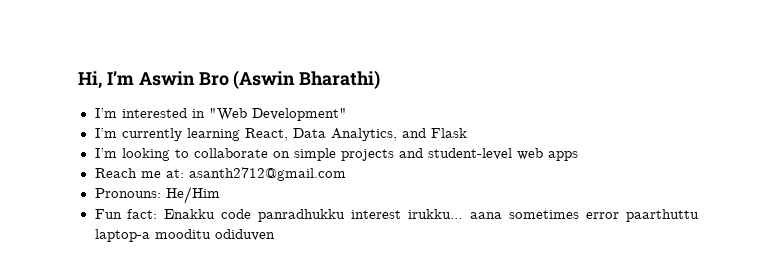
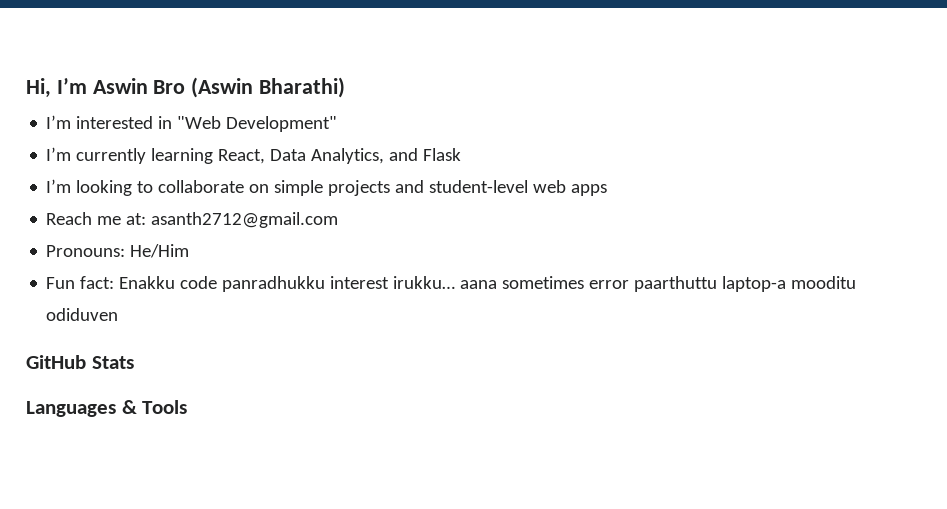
(275, 235) none -> [26,355,134,369] [26,400,188,417] // GitHub Stats // Languages & Tools

